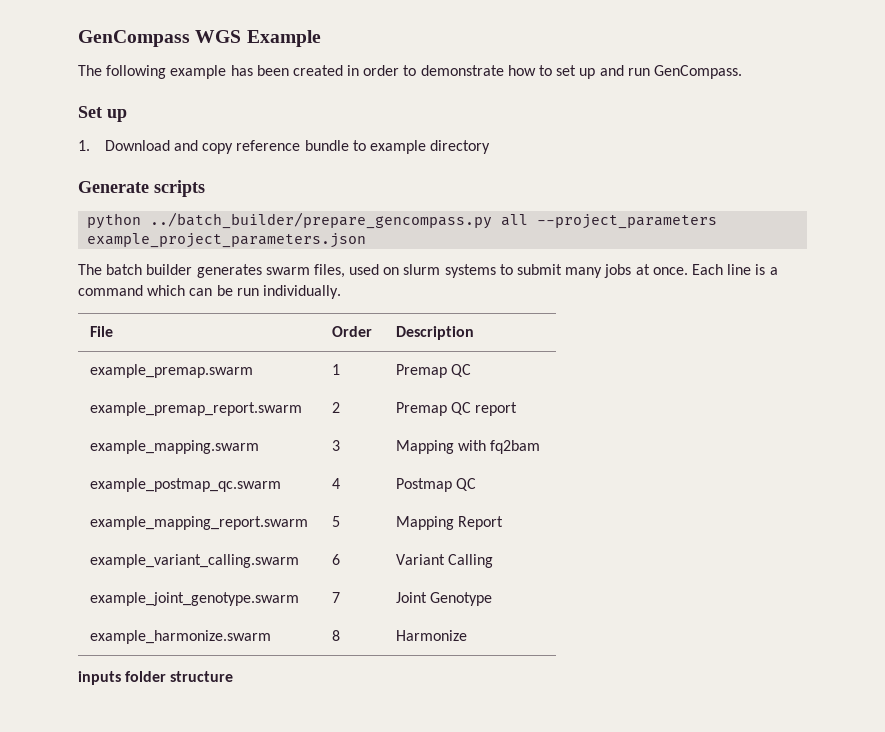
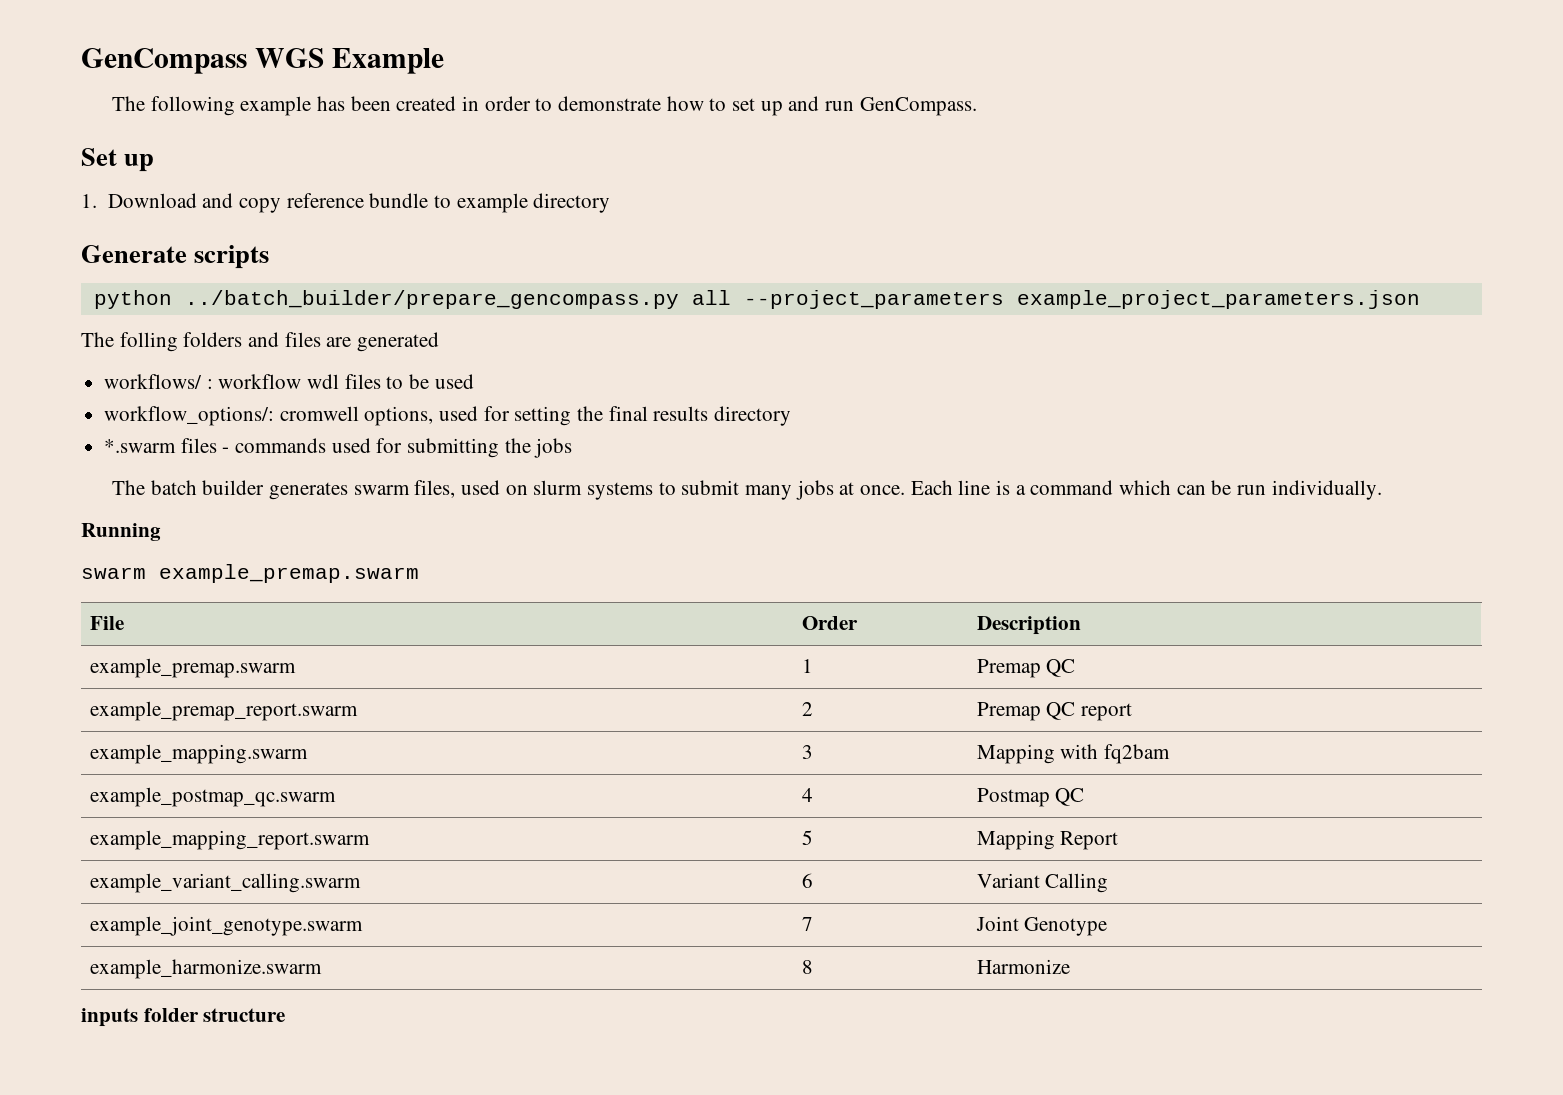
(367, 240) none -> [81,332,440,352] [104,374,474,389] [104,406,792,426] [104,438,573,458] // The folling folders and files are generated // workflows/ : workflow wdl files to be used // workflow_options/: cromwell options, used for setting the final results directory // *.swarm files - commands used for submitting the jobs
(341, 292) none -> [81,523,161,541] [81,564,419,583] // Running // swarm example_premap.swarm

